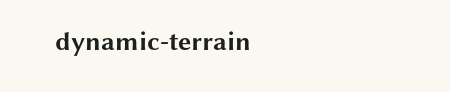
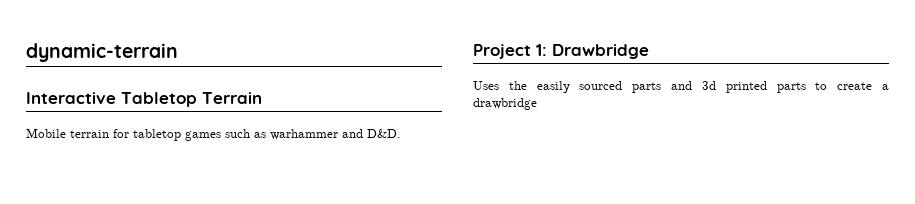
(251, 43) none -> [26,92,262,107] [26,128,401,141] [473,44,649,59] [473,81,889,93] [473,98,537,110] // Interactive Tabletop Terrain // Mobile terrain for tabletop games such as warhammer and D&D. // Project 1: Drawbridge // Uses the easily sourced parts and 3d printed parts to create a drawbridge

